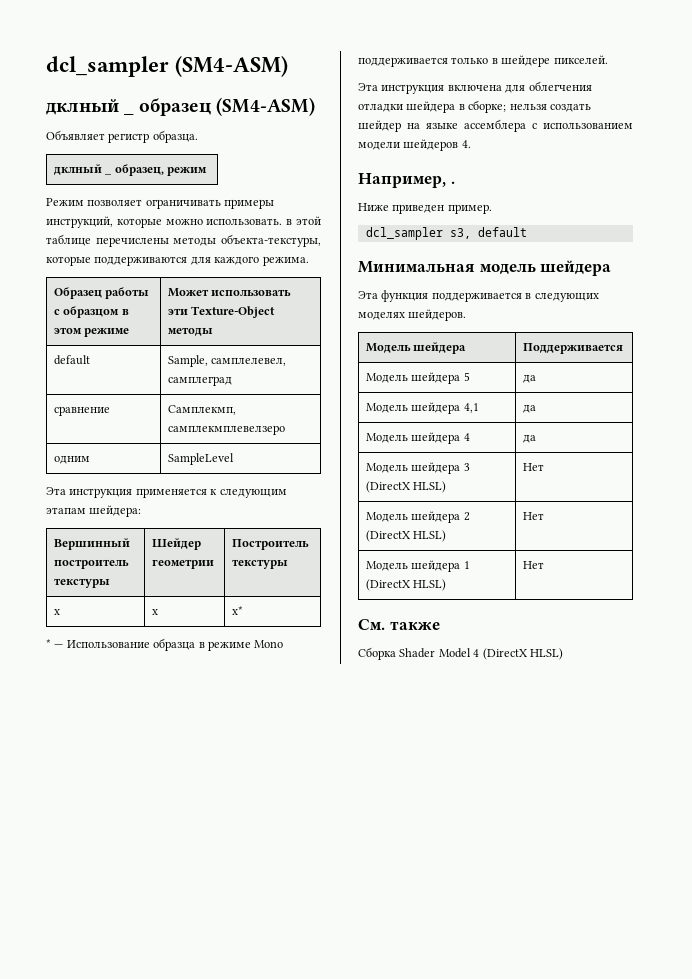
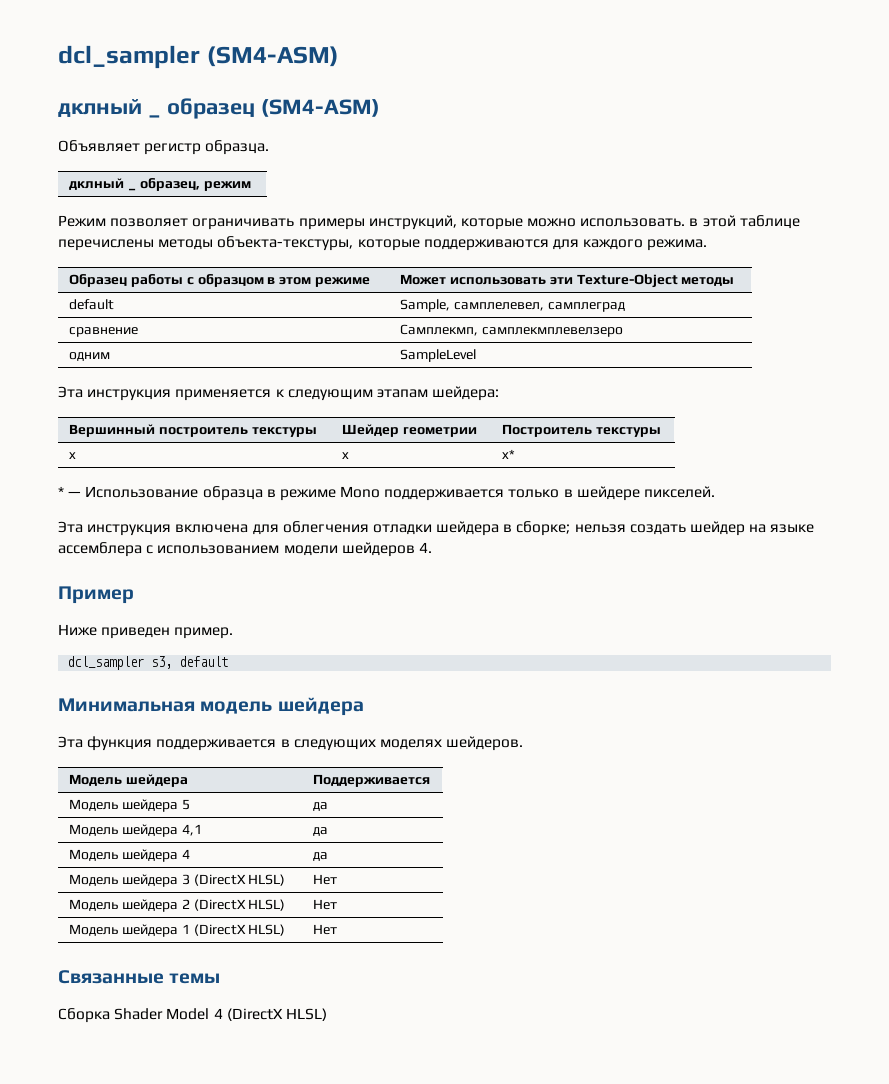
[358,173,455,188] Например, . -> [58,586,134,604] Пример
[358,619,440,630] См. также -> [58,970,221,984] Связанные темы

